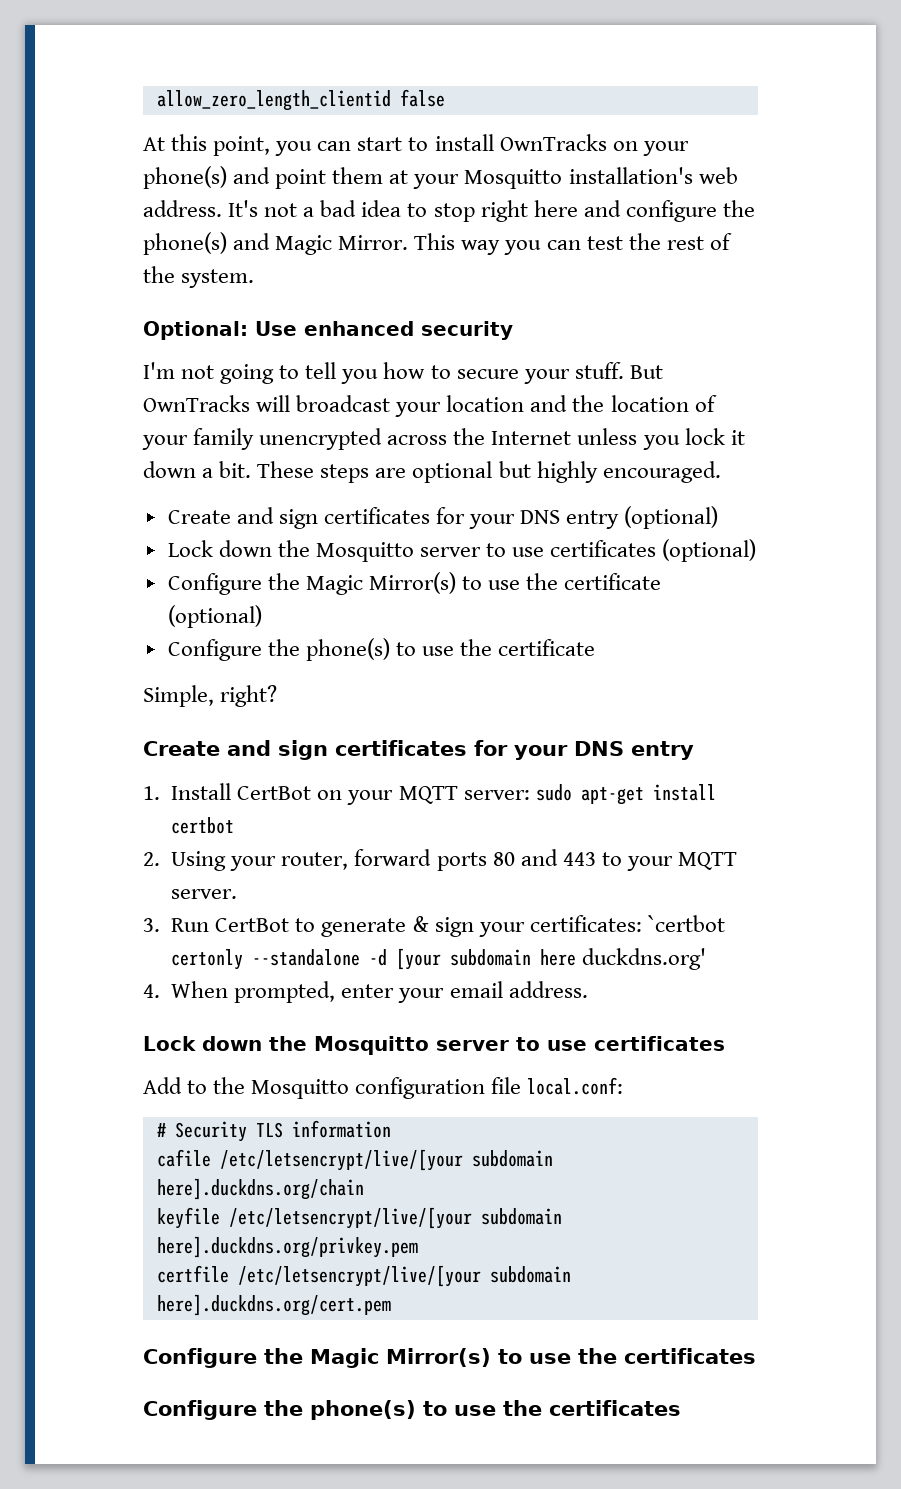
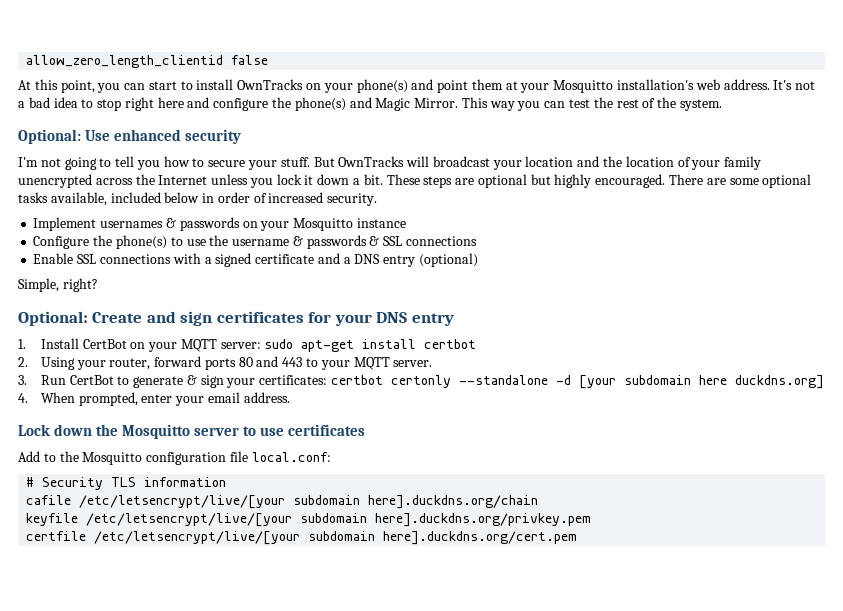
[167,506,719,529] [167,539,757,562] [167,572,662,595] [167,605,262,628] [167,638,596,661] // Create and sign certificates for your DNS entry (optional) // Lock down the Mosquitto server to use certificates (optional) // Configure the Magic Mirror(s) to use the certificate (optional) // Configure the phone(s) to use the certificate -> [669,174,812,188] [18,192,378,206] [33,217,406,231] [33,235,477,249] [33,253,478,267] There are some optional tasks available, included below in order of increased security. // Implement usernames & passwords on your Mosquitto instance // Configure the phone(s) to use the username & passwords & SSL connections // Enable SSL connections with a signed certificate and a DNS entry (optional)
(278, 696) none -> [18,311,88,326] Optional:
[647,915,725,932] `certbot -> [330,375,383,385] certbot
[582,948,707,970] duckdns.org' -> [734,375,824,389] duckdns.org]
[143,1348,756,1368] [143,1400,681,1420] // Configure the Magic Mirror(s) to use the certificates // Configure the phone(s) to use the certificates -> (578, 538) none

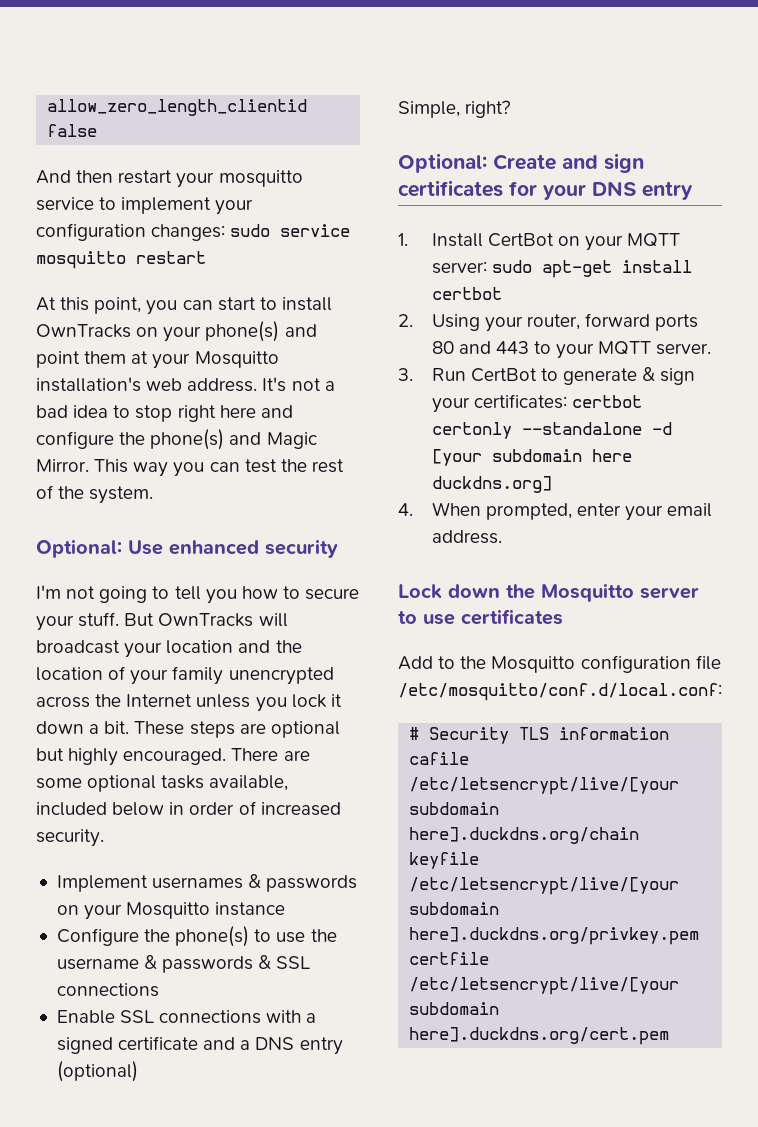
(269, 60) none -> [36,170,303,188] [36,197,254,215] [36,223,351,241] [36,251,206,269] // And then restart your mosquitto service to implement your configuration changes: sudo service mosquitto restart
[251,452,331,462] local.conf: -> [398,683,722,701] /etc/mosquitto/conf.d/local.conf:

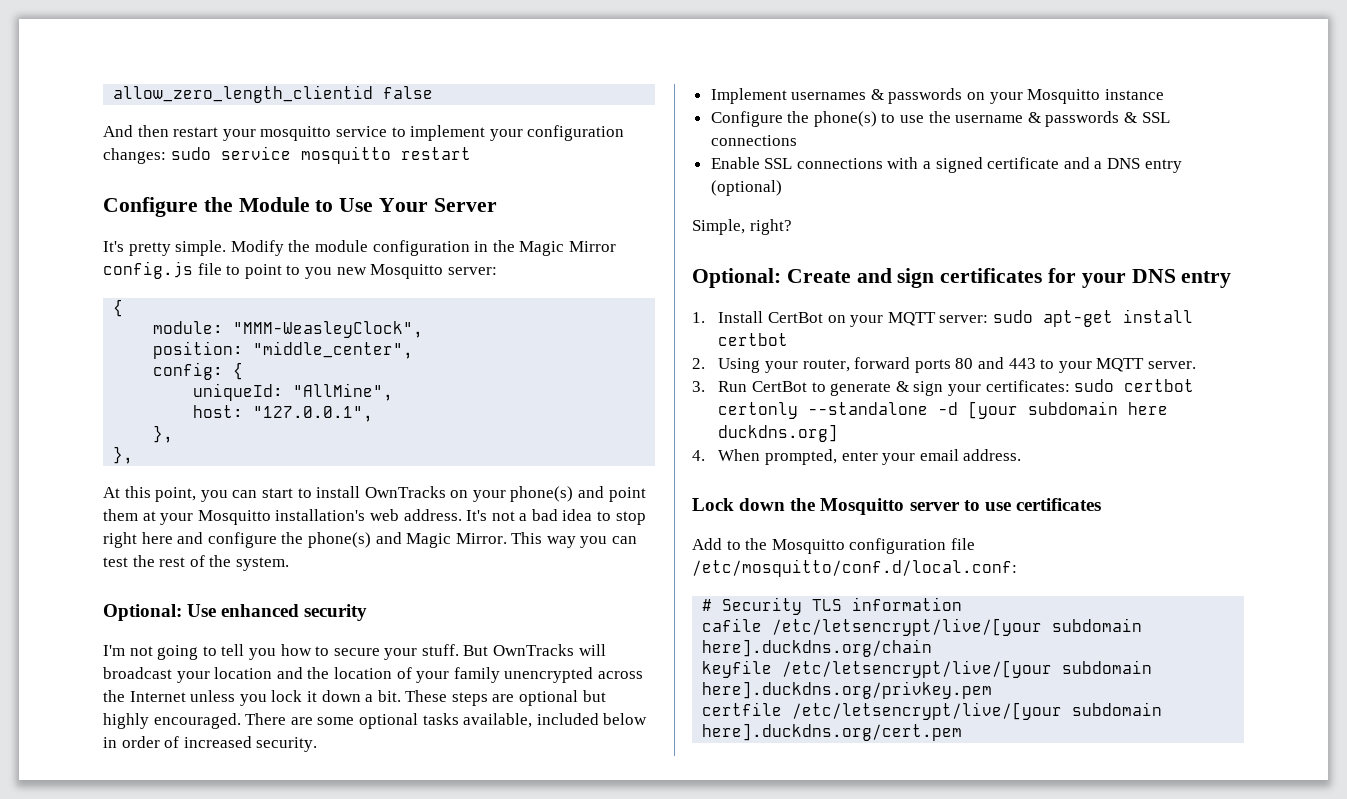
(206, 257) none -> [103,197,497,217] [103,240,616,256] [103,261,497,279] [113,299,124,317] [153,321,424,338] [153,341,414,359] [153,362,244,380] [193,383,394,401] [193,405,374,422] [153,425,174,443] [113,446,134,464] // Configure the Module to Use Your Server // It's pretty simple. Modify the module configuration in the Magic Mirror config.js file to point to you new Mosquitto server: // { // module: "MMM-WeasleyClock", // position: "middle_center", // config: { // uniqueId: "AllMine", // host: "127.0.0.1", // }, // },
(567, 401) none -> [1074,379,1115,392] sudo

